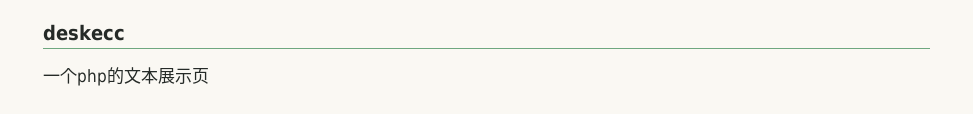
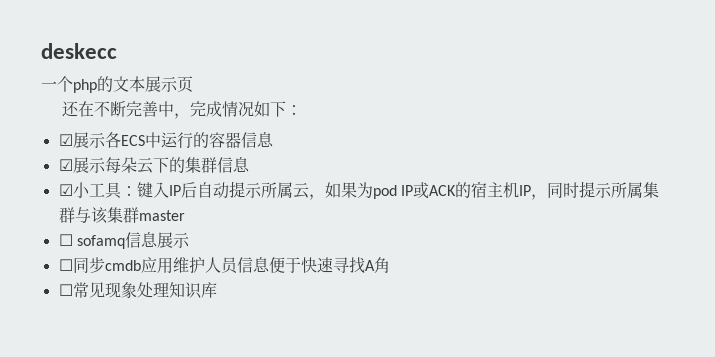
(209, 76) none -> [62,101,303,119] [58,132,274,149] [58,157,250,174] [58,181,659,200] [58,207,185,224] [58,232,190,249] [58,257,390,274] [58,282,217,299] // 还在不断完善中，完成情况如下： // ☑展示各ECS中运行的容器信息 // ☑展示每朵云下的集群信息 // ☑小工具：键入IP后自动提示所属云，如果为pod IP或ACK的宿主机IP，同时提示所属集群与该集群master // ☐ sofamq信息展示 // ☐同步cmdb应用维护人员信息便于快速寻找A角 // ☐常见现象处理知识库

